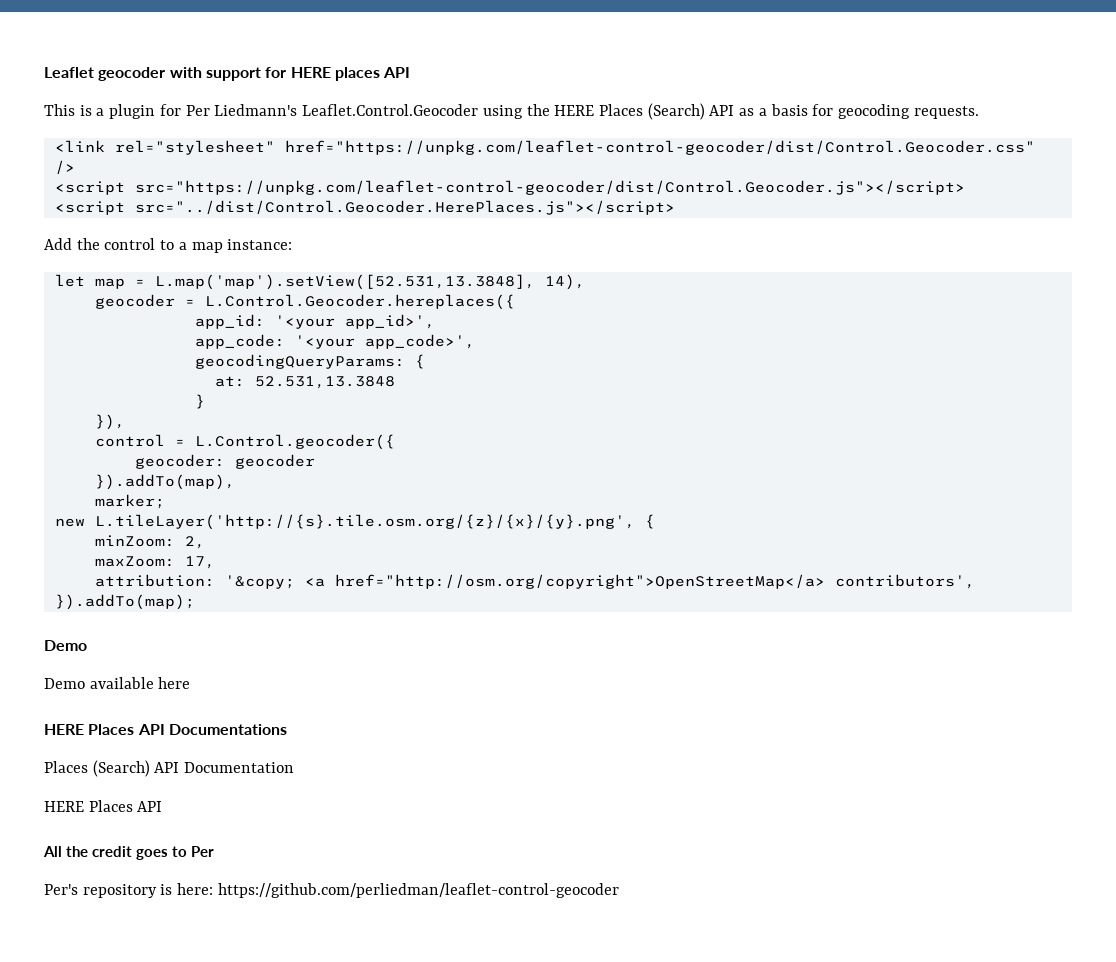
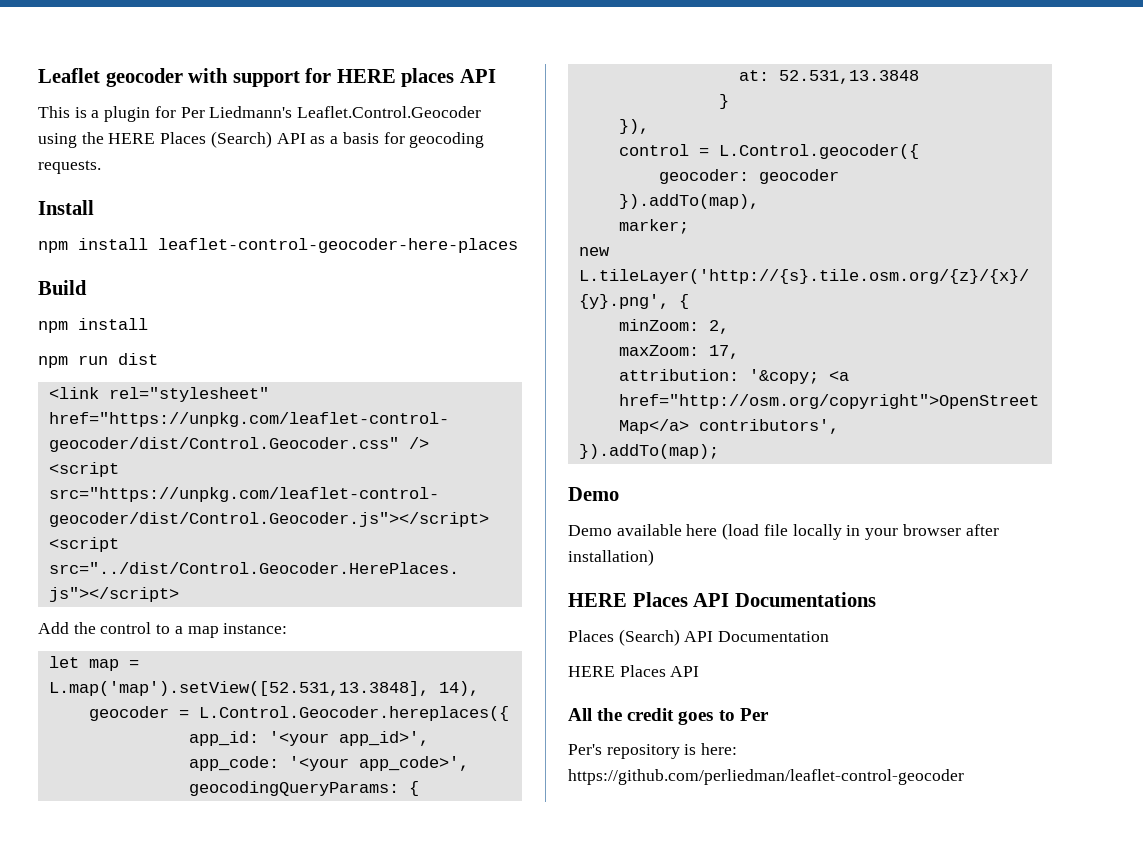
(979, 112) none -> [38,200,94,215] [38,238,518,253] [38,280,87,295] [38,318,148,333] [38,353,158,368] // Install // npm install leaflet-control-geocoder-here-places // Build // npm install // npm run dist
(191, 683) none -> [722,523,999,540] [568,549,654,566] (load file locally in your browser after installation)

